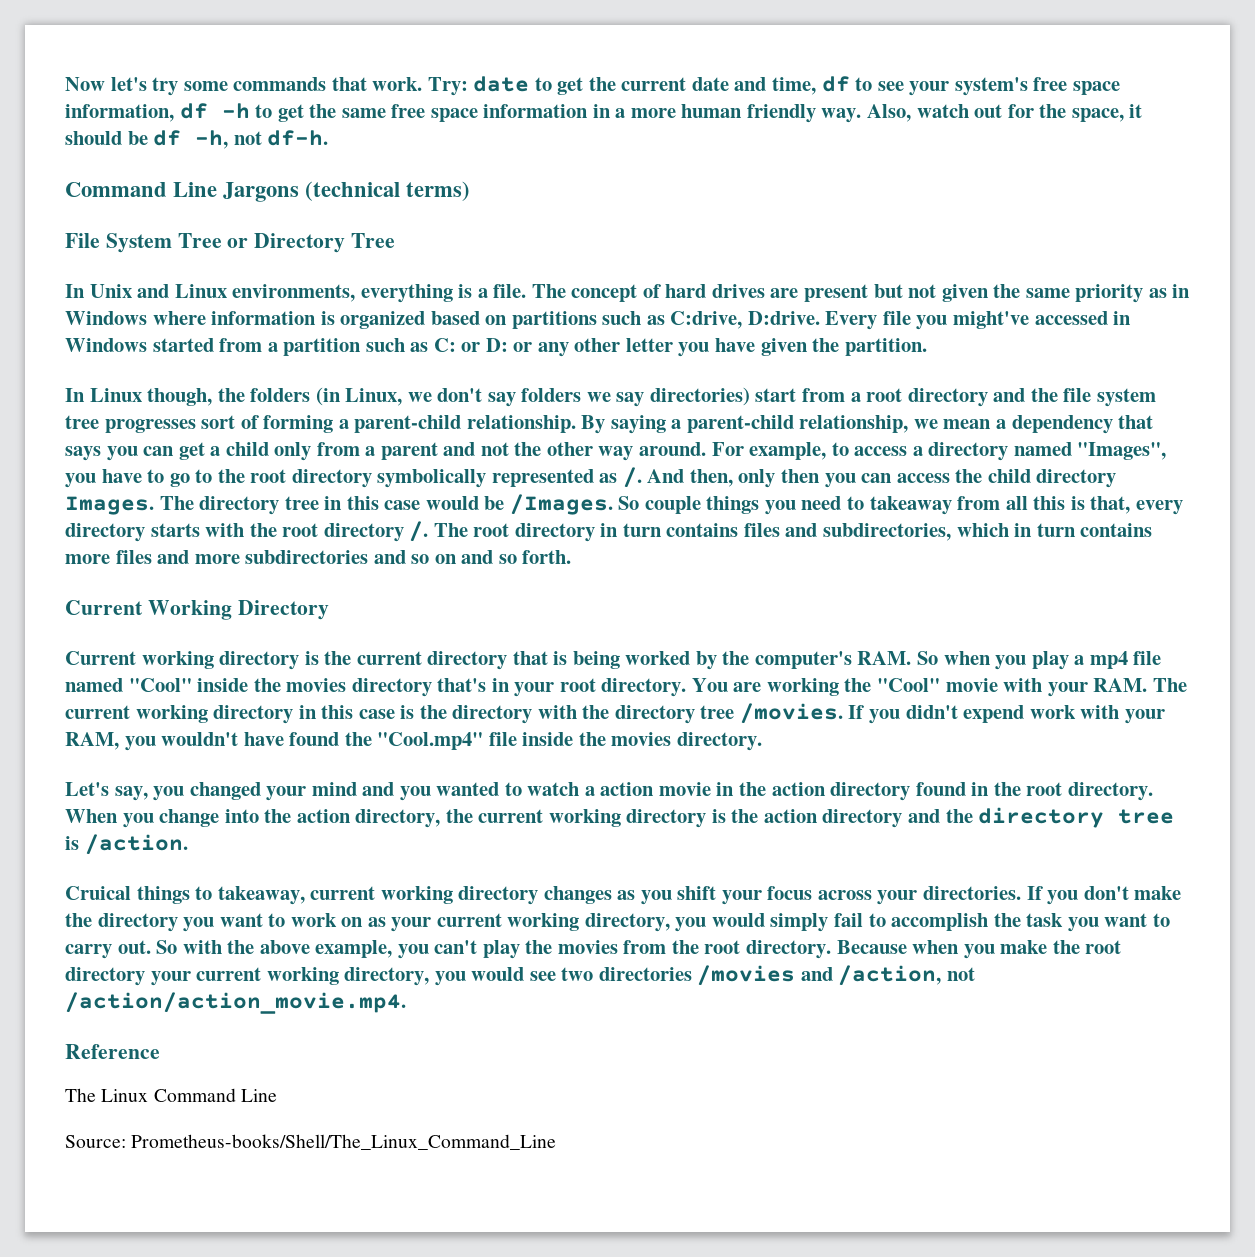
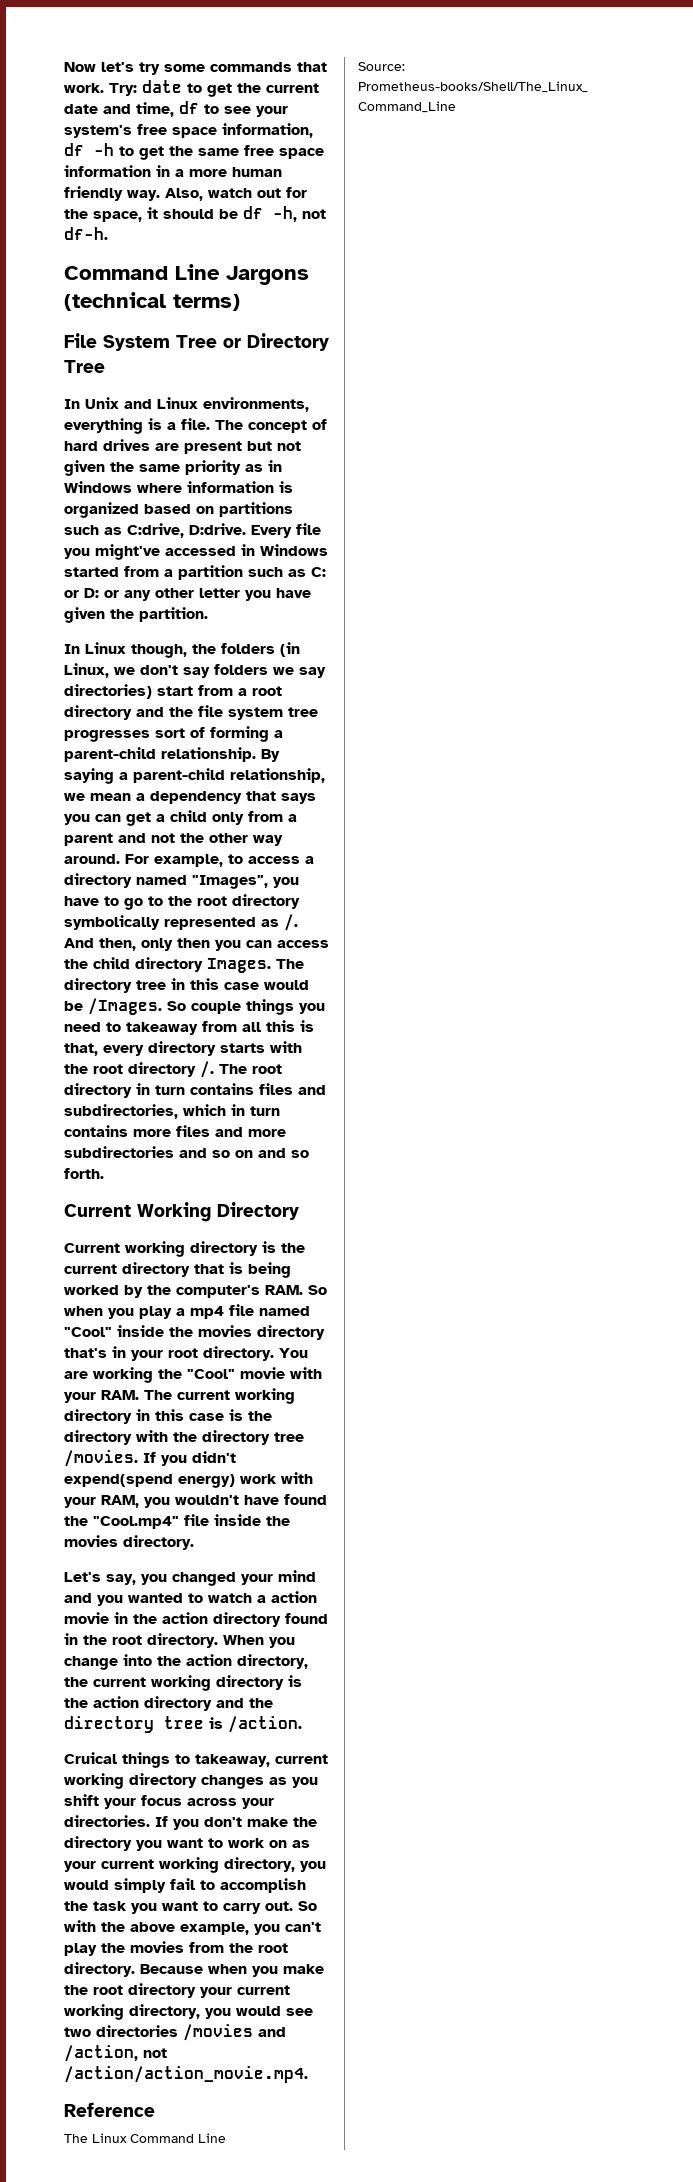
[963,705,1025,723] expend -> [64,1474,235,1488] expend(spend energy)

